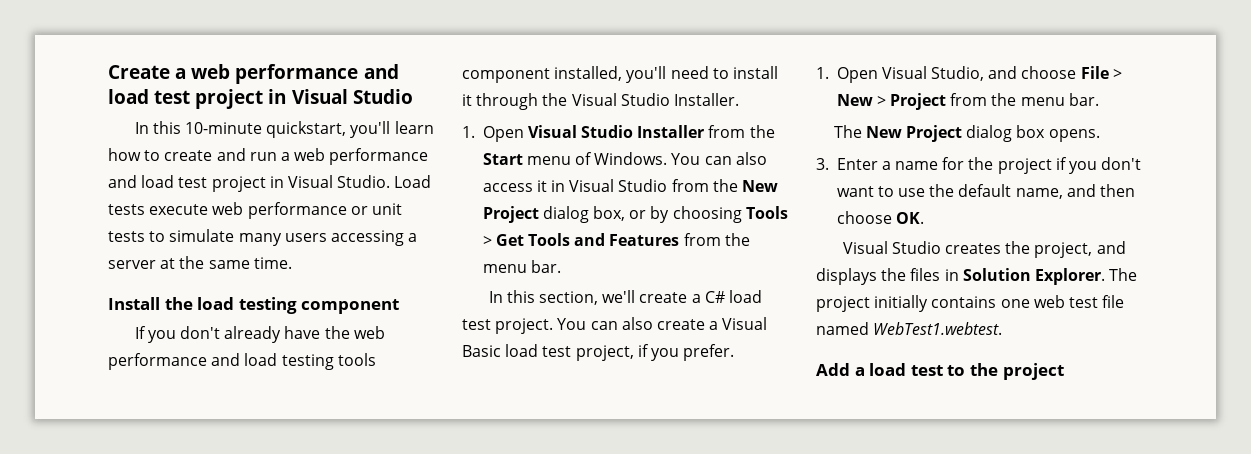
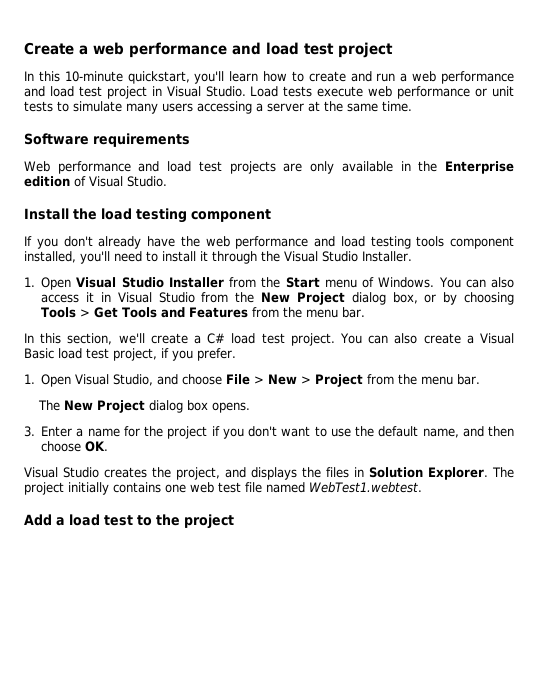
[268,89,413,104] in Visual Studio -> (393, 50) none
(292, 263) none -> [24,133,190,147] [24,161,514,174] [24,176,167,187] // Software requirements // Web performance and load test projects are only available in the Enterprise edition of Visual Studio.

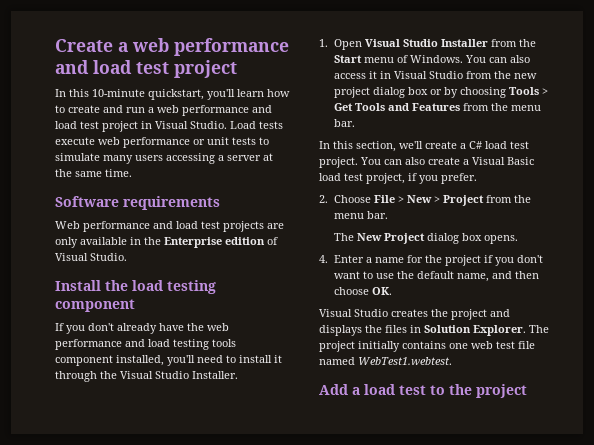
[261,292,418,305] New Project dialog box, -> [514,73,538,79] [334,87,429,98] new project dialog box
[24,374,223,387] 1. Open Visual Studio, and choose -> [319,195,372,203] 2. Choose
[24,426,35,437] 3. -> [319,255,328,263] 4.
[176,467,220,480] project, -> [451,309,487,320] project

